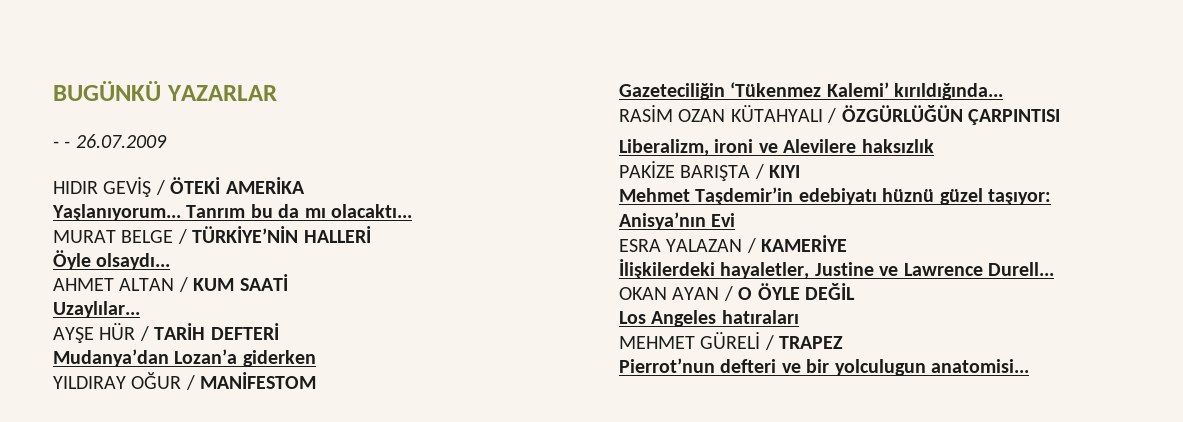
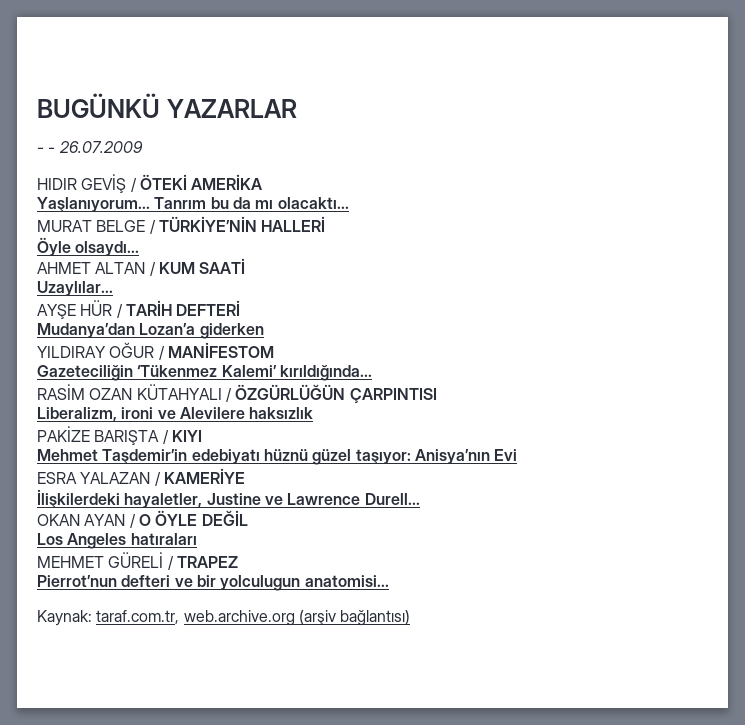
(1029, 366) none -> [37,610,411,626] // Kaynak: taraf.com.tr, web.archive.org (arşiv bağlantısı)

